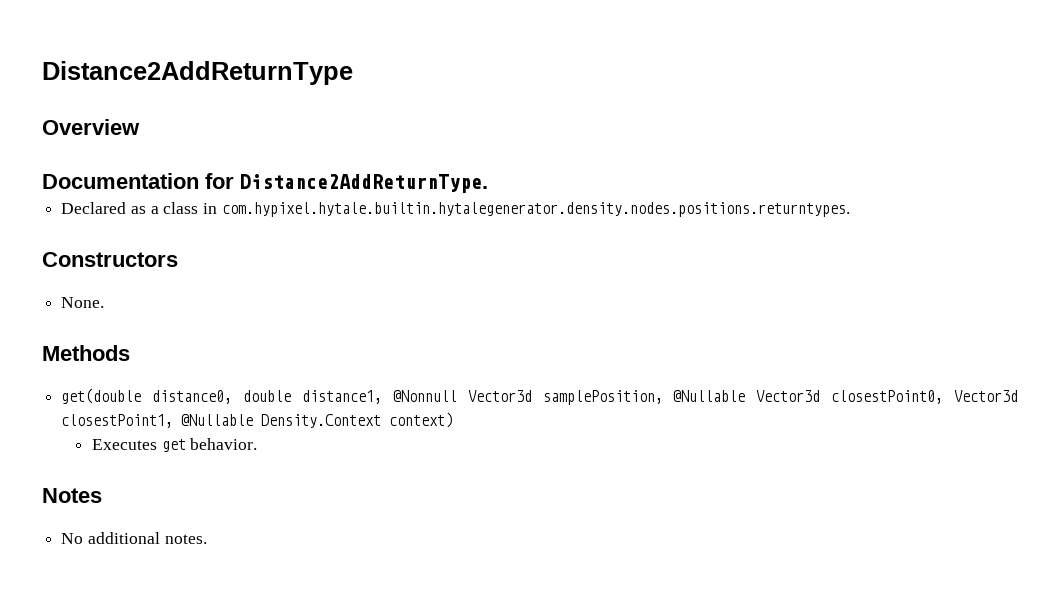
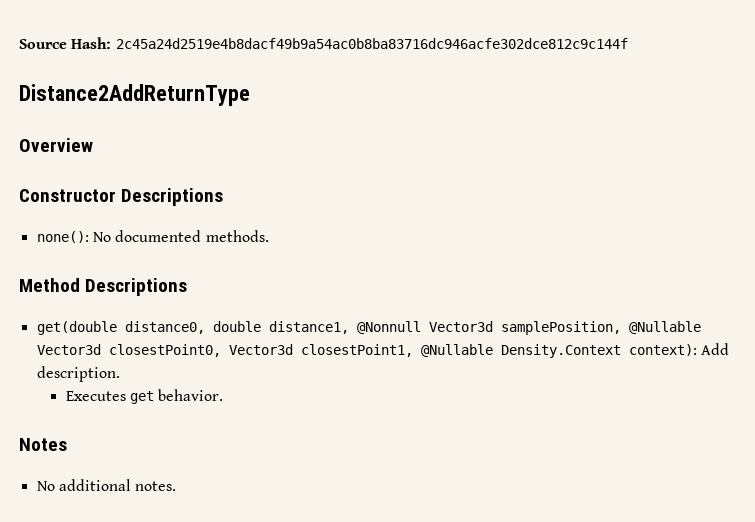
(42, 73) none -> [19,37,628,49] Source Hash: 2c45a24d2519e4b8dacf49b9a54ac0b8ba83716dc946acfe302dce812c9c144f //
[42,173,488,193] [61,202,850,217] [42,252,178,267] [61,297,105,308] [42,345,130,361] Documentation for Distance2AddReturnType. // Declared as a class in com.hypixel.hytale.builtin.hytalegenerator.density.nodes.positions.returntypes. // Constructors // None. // Methods -> [19,188,224,206] [36,230,269,243] [19,278,188,296] Constructor Descriptions // none(): No documented methods. // Method Descriptions
[389,412,454,428] context) -> [628,343,729,356] [36,366,120,382] context): Add description.

